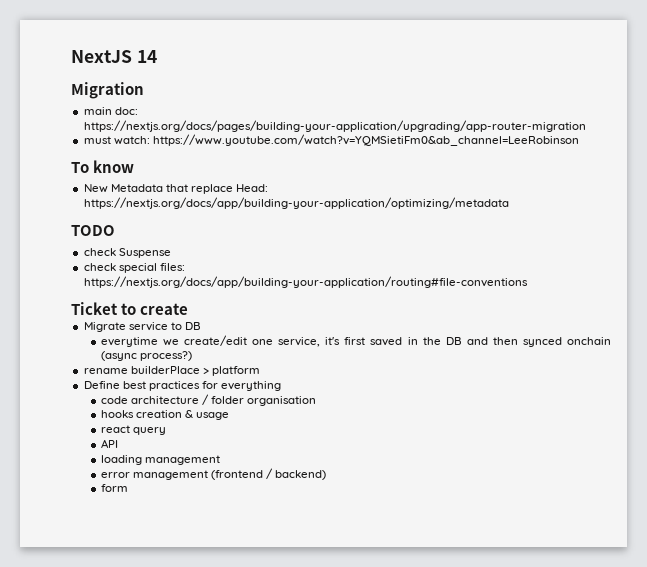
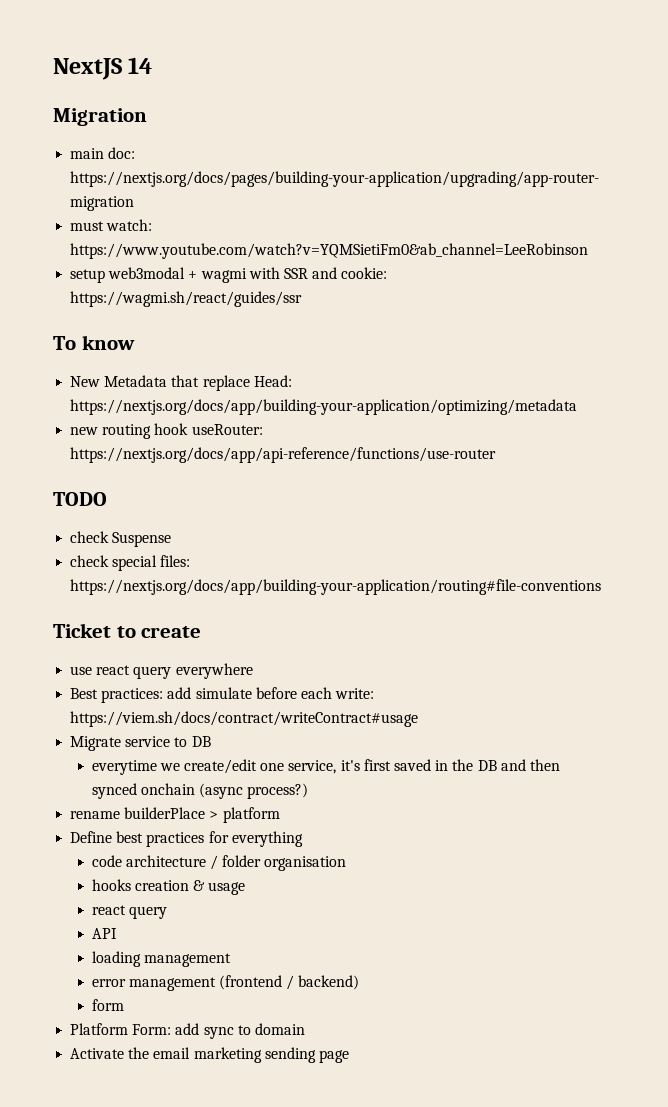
(579, 140) none -> [70,267,388,283] [70,291,303,307] // setup web3modal + wagmi with SSR and cookie: https://wagmi.sh/react/guides/ssr
(509, 203) none -> [70,423,263,439] [70,447,497,463] // new routing hook useRouter: https://nextjs.org/docs/app/api-reference/functions/use-router
(189, 309) none -> [70,663,253,679] [70,687,375,703] [70,711,419,727] // use react query everywhere // Best practices: add simulate before each write: https://viem.sh/docs/contract/writeContract#usage
(128, 488) none -> [70,1023,305,1039] [70,1047,349,1063] // Platform Form: add sync to domain // Activate the email marketing sending page

